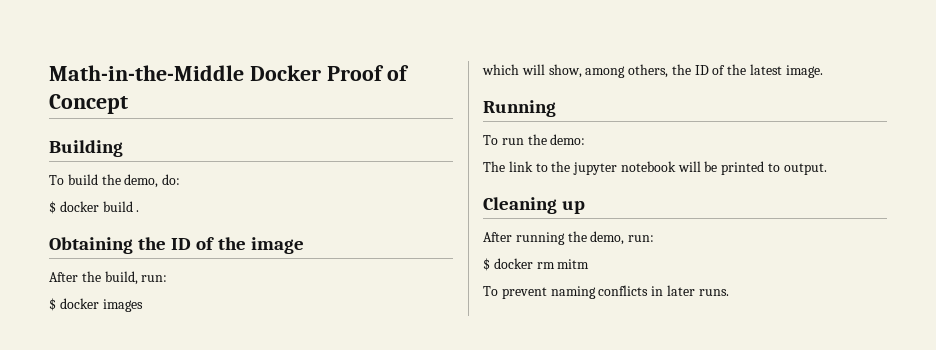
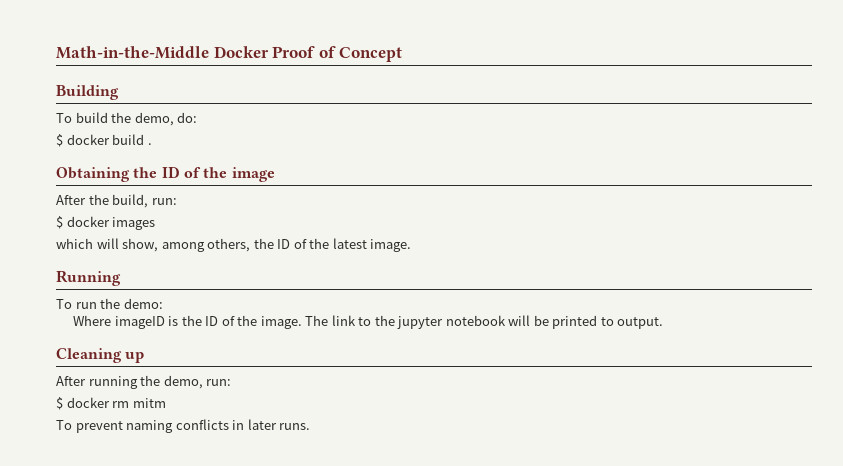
(586, 139) none -> [73,315,302,329] Where imageID is the ID of the image.

